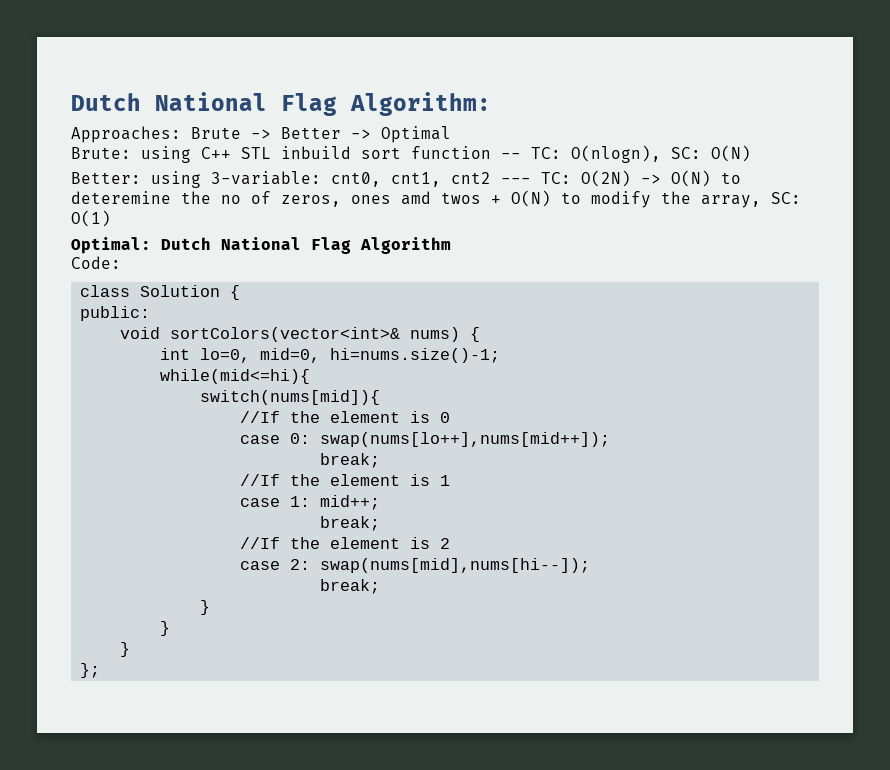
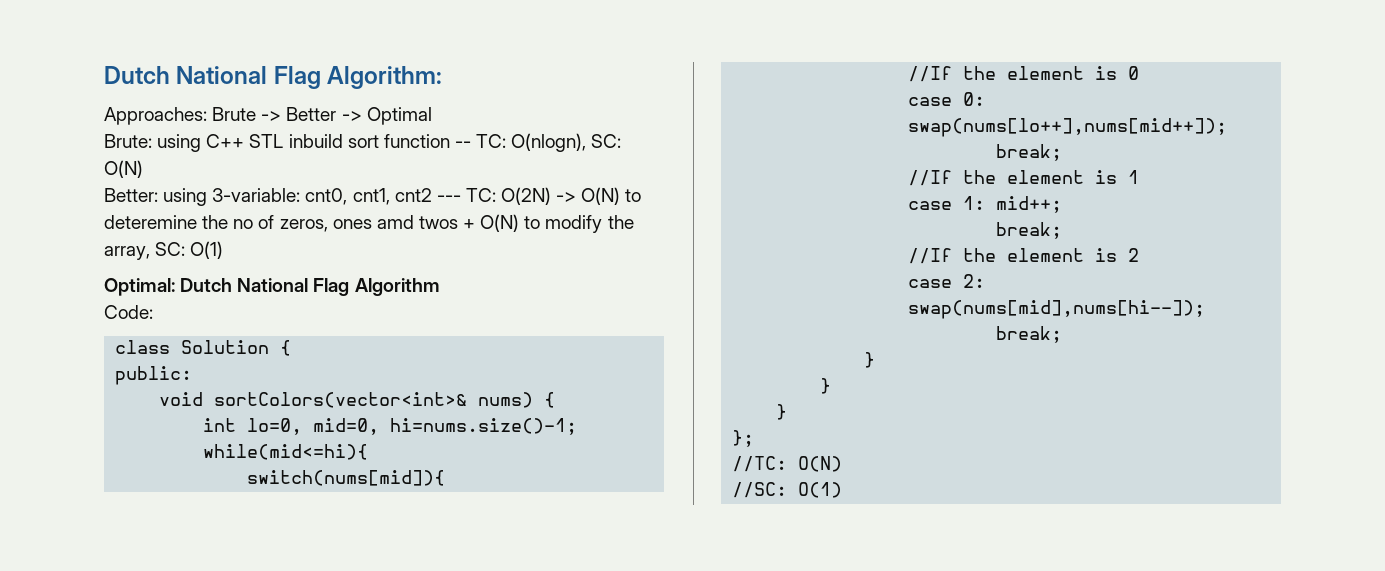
(101, 670) none -> [732,456,843,472] [732,482,843,498] // //TC: O(N) // //SC: O(1)

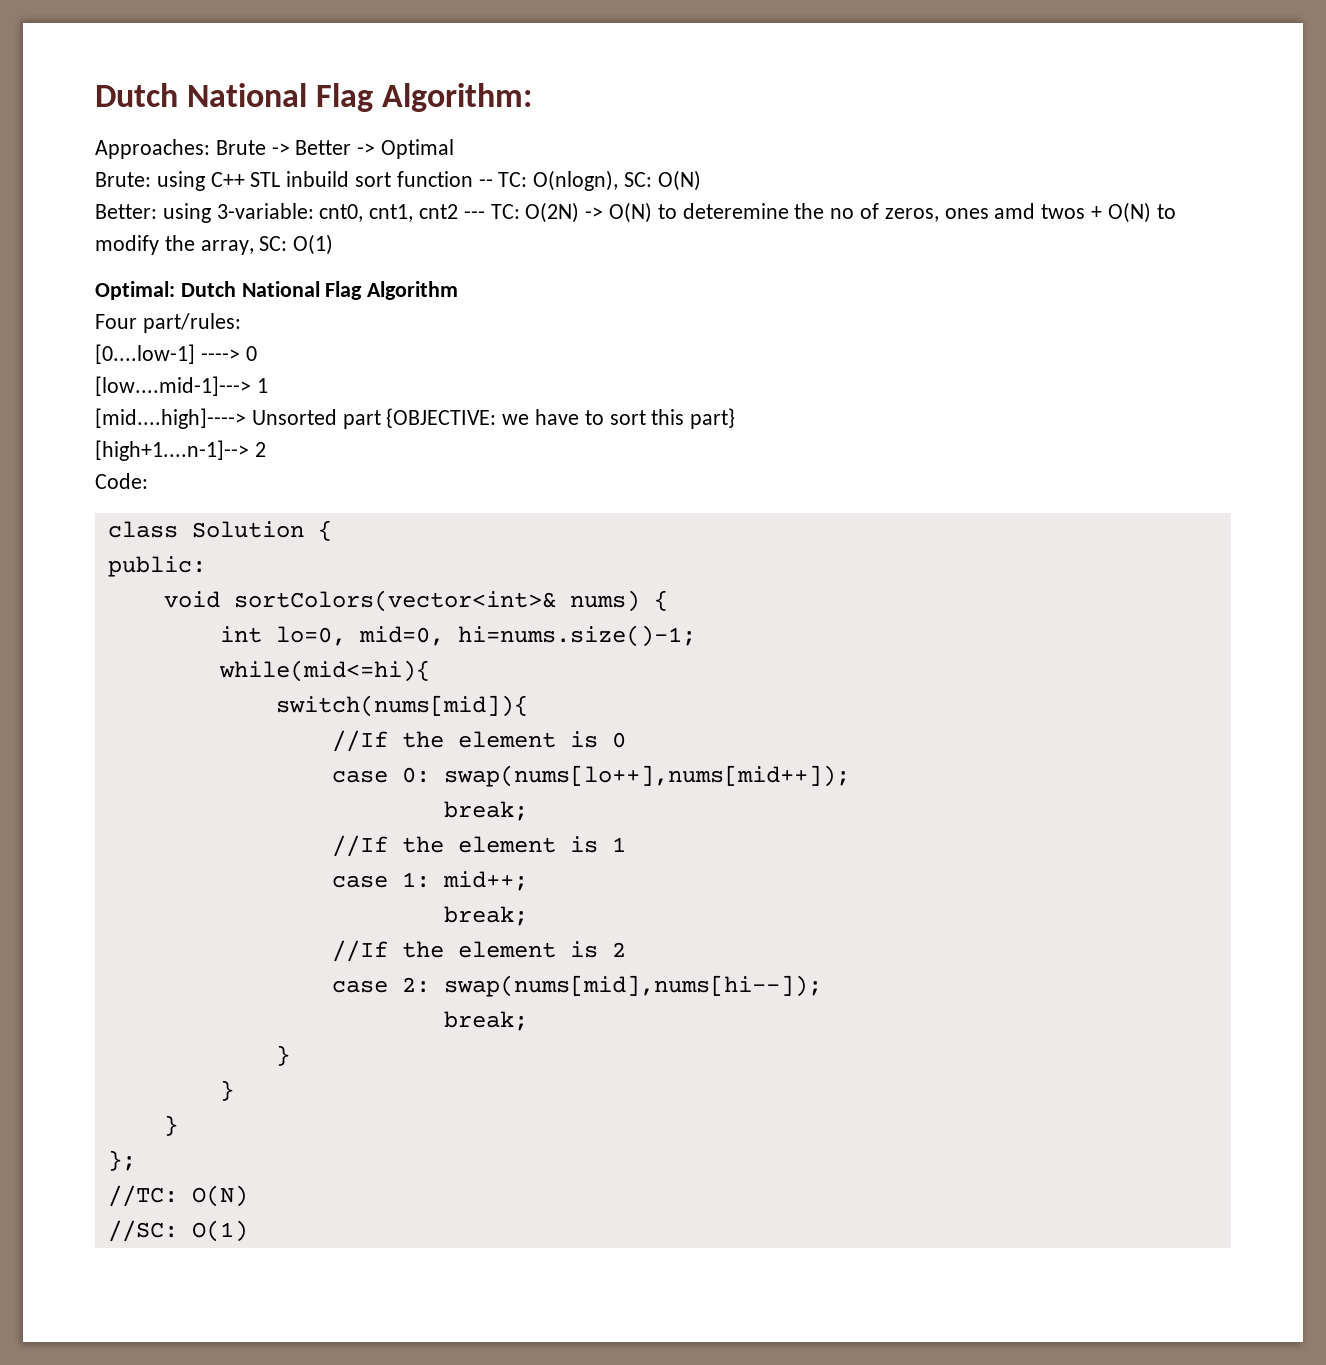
(440, 287) none -> [95,313,241,333] [95,344,257,364] [95,376,268,396] [95,408,736,429] [95,440,266,461] // Four part/rules: // [0....low-1] ----> 0 // [low....mid-1]---> 1 // [mid....high]----> Unsorted part {OBJECTIVE: we have to sort this part} // [high+1....n-1]--> 2

